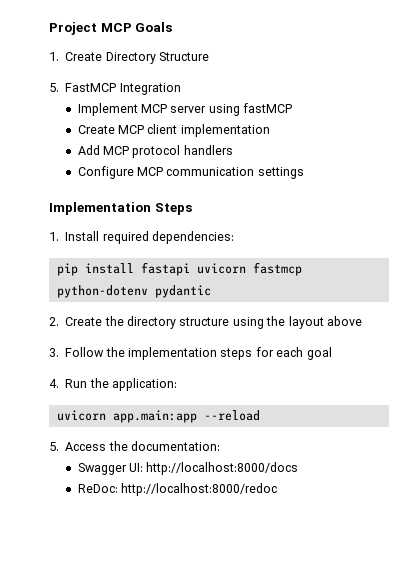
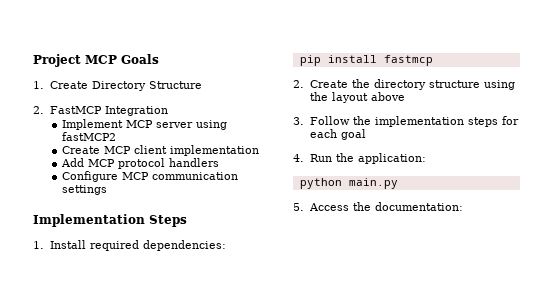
[49,83,59,92] 5. -> [33,106,44,114] 2.
[243,103,293,113] fastMCP -> [61,132,116,141] fastMCP2
[140,262,246,276] fastapi uvicorn -> (377, 59) none
[56,285,211,298] python-dotenv pydantic -> (433, 60) none
[56,410,260,423] uvicorn app.main:app --reload -> [299,178,398,189] python main.py
[77,462,299,475] [77,483,277,496] // Swagger UI: http://localhost:8000/docs // ReDoc: http://localhost:8000/redoc -> (463, 206) none

